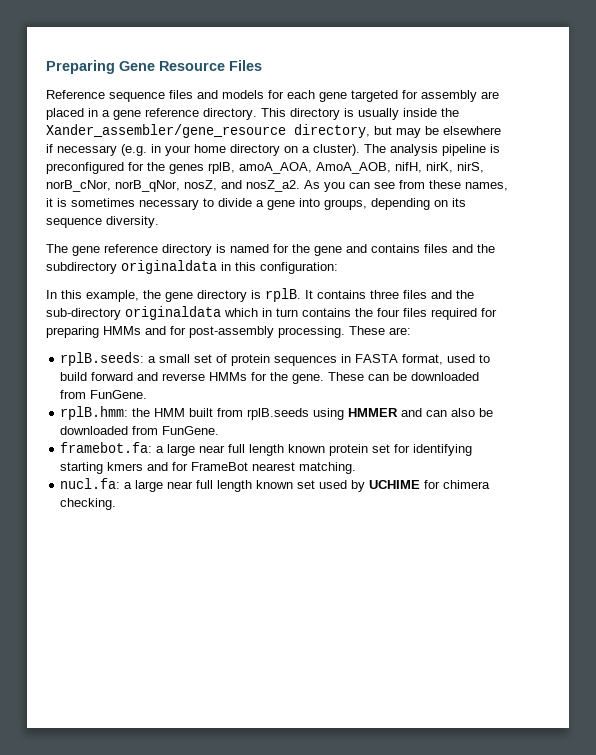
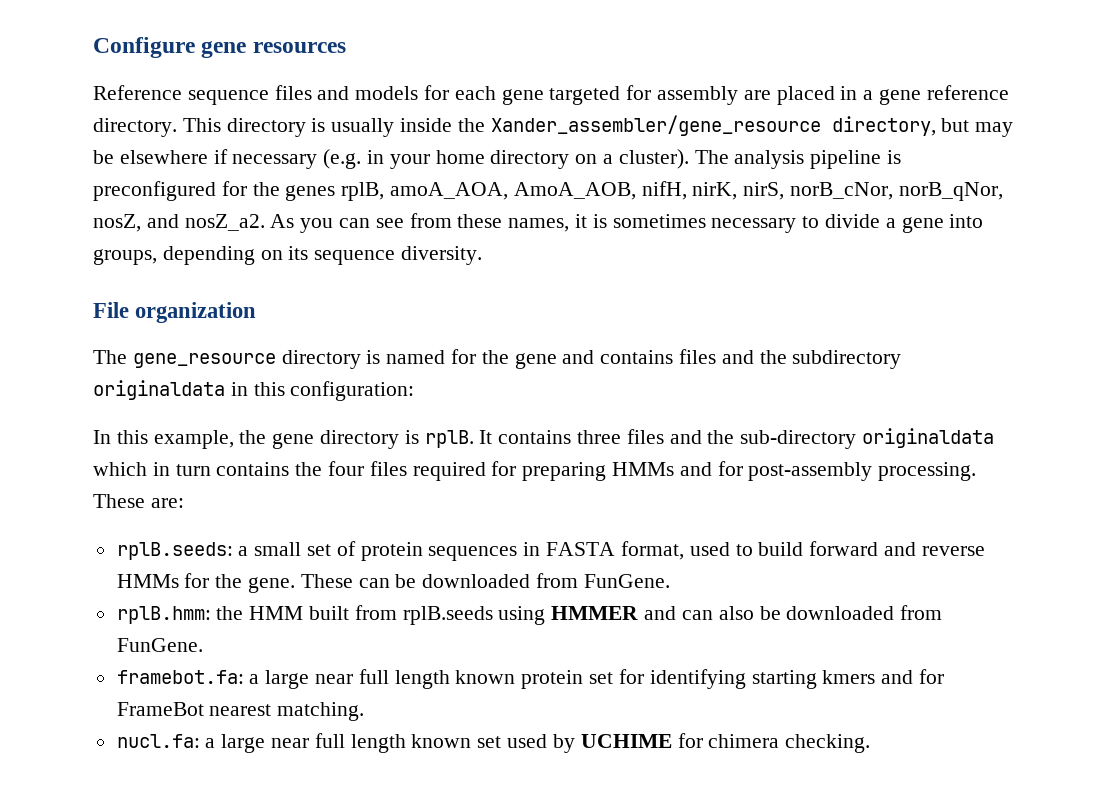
[46,60,262,74] Preparing Gene Resource Files -> [93,37,346,58] Configure gene resources
[46,244,158,256] // The gene reference -> [93,302,257,323] [93,350,276,368] // File organization // The gene_resource

